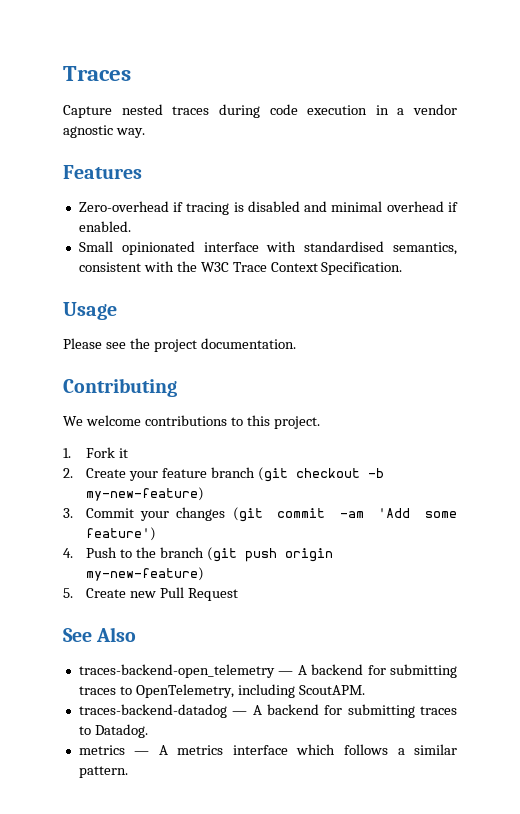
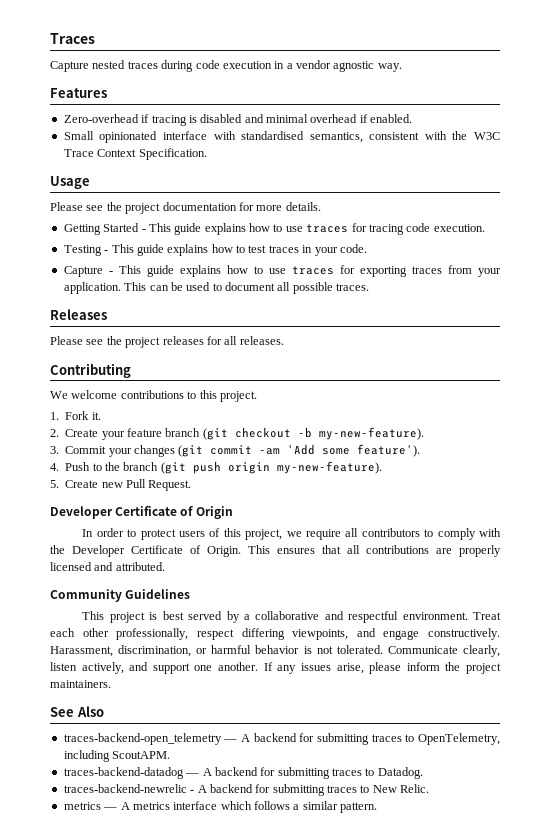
[200,338,296,349] documentation. -> [162,202,321,211] [63,223,485,235] [63,244,367,256] [63,265,502,277] [63,282,370,294] [50,309,107,320] [50,336,284,348] documentation for more details. // Getting Started - This guide explains how to use traces for tracing code execution. // Testing - This guide explains how to test traces in your code. // Capture - This guide explains how to use traces for exporting traces from your application. This can be used to document all possible traces. // Releases // Please see the project releases for all releases.
[119,448,129,458] it -> [91,412,101,420] it.
[86,487,205,501] my-new-feature) -> [318,427,424,440] my-new-feature).
[86,527,157,541] feature') -> [357,444,421,457] feature').
[86,567,205,581] my-new-feature) -> [276,461,382,474] my-new-feature).
[187,588,238,601] Request -> [148,480,192,491] [50,506,233,519] [82,528,501,540] [50,545,501,557] [50,562,165,571] [50,589,191,602] [82,611,501,623] [50,628,500,640] [50,645,500,657] [50,662,502,674] [50,680,111,688] Request. // Developer Certificate of Origin // In order to protect users of this project, we require all contributors to comply with the Developer Certificate of Origin. This ensures that all contributions are properly licensed and attributed. // Community Guidelines // This project is best served by a collaborative and respectful environment. Treat each other professionally, respect differing viewpoints, and engage constructively. Harassment, discrimination, or harmful behavior is not tolerated. Communicate clearly, listen actively, and support one another. If any issues arise, please inform the project maintainers.
(148, 731) none -> [63,784,430,796] // traces-backend-newrelic - A backend for submitting traces to New Relic.

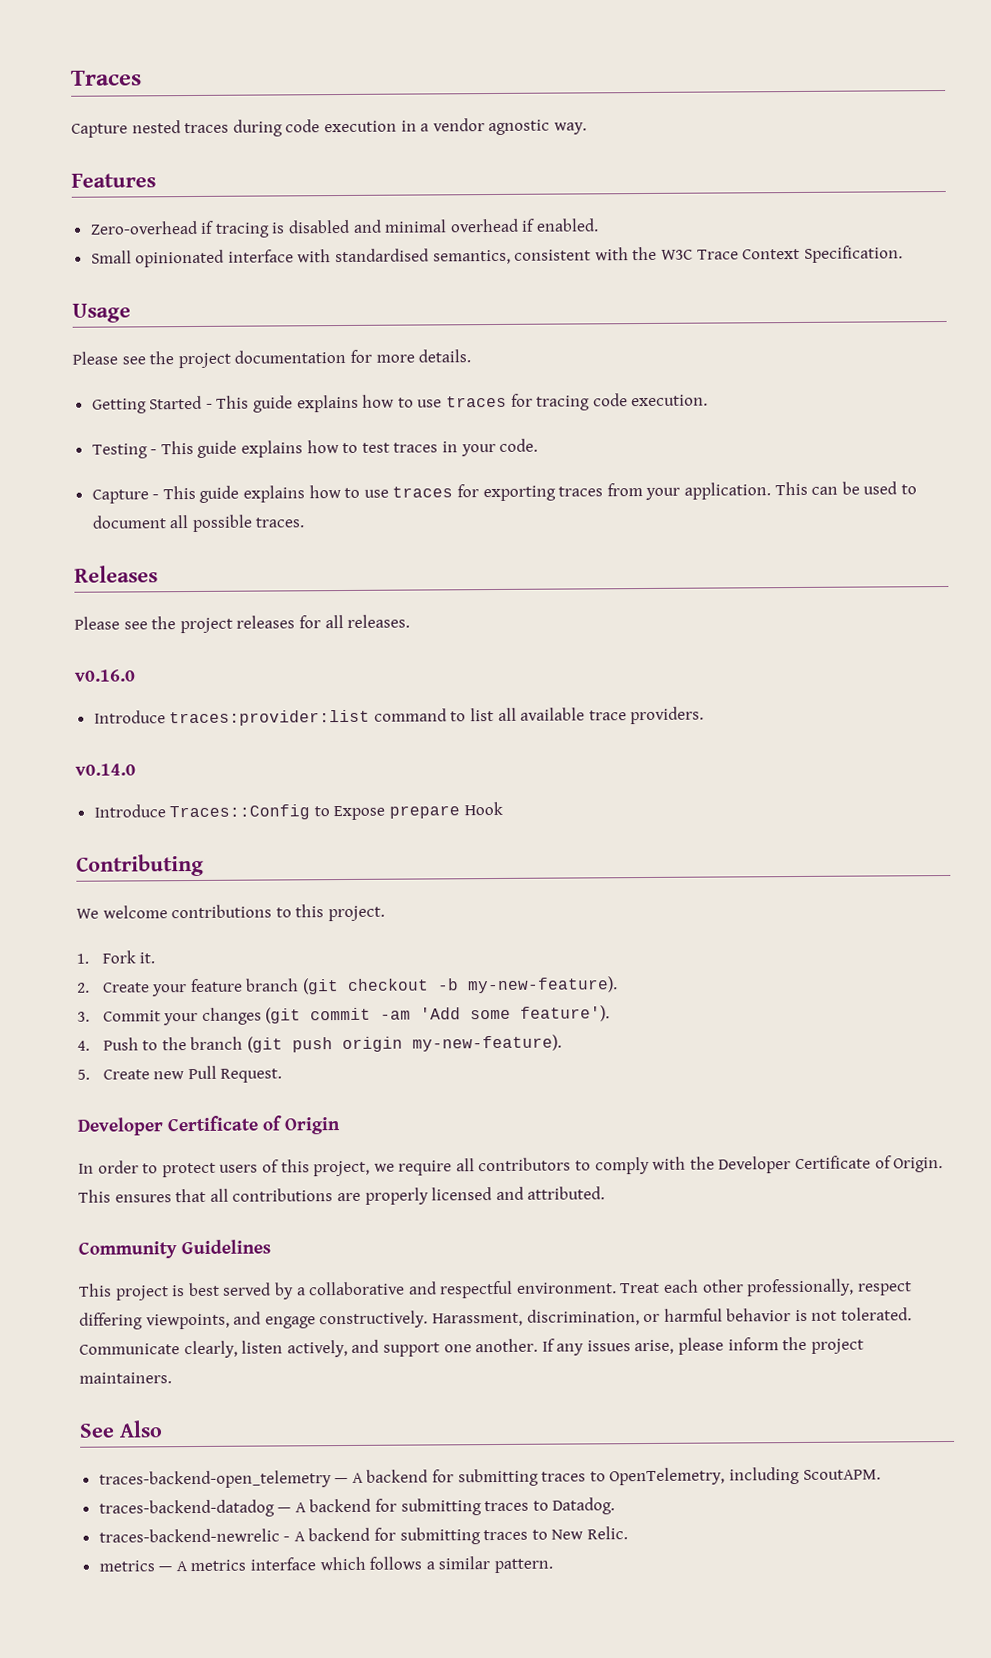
(284, 340) none -> [74,669,136,682] [93,706,705,727] [75,763,136,776] [93,801,503,821] // v0.16.0 // Introduce traces:provider:list command to list all available trace providers. // v0.14.0 // Introduce Traces::Config to Expose prepare Hook

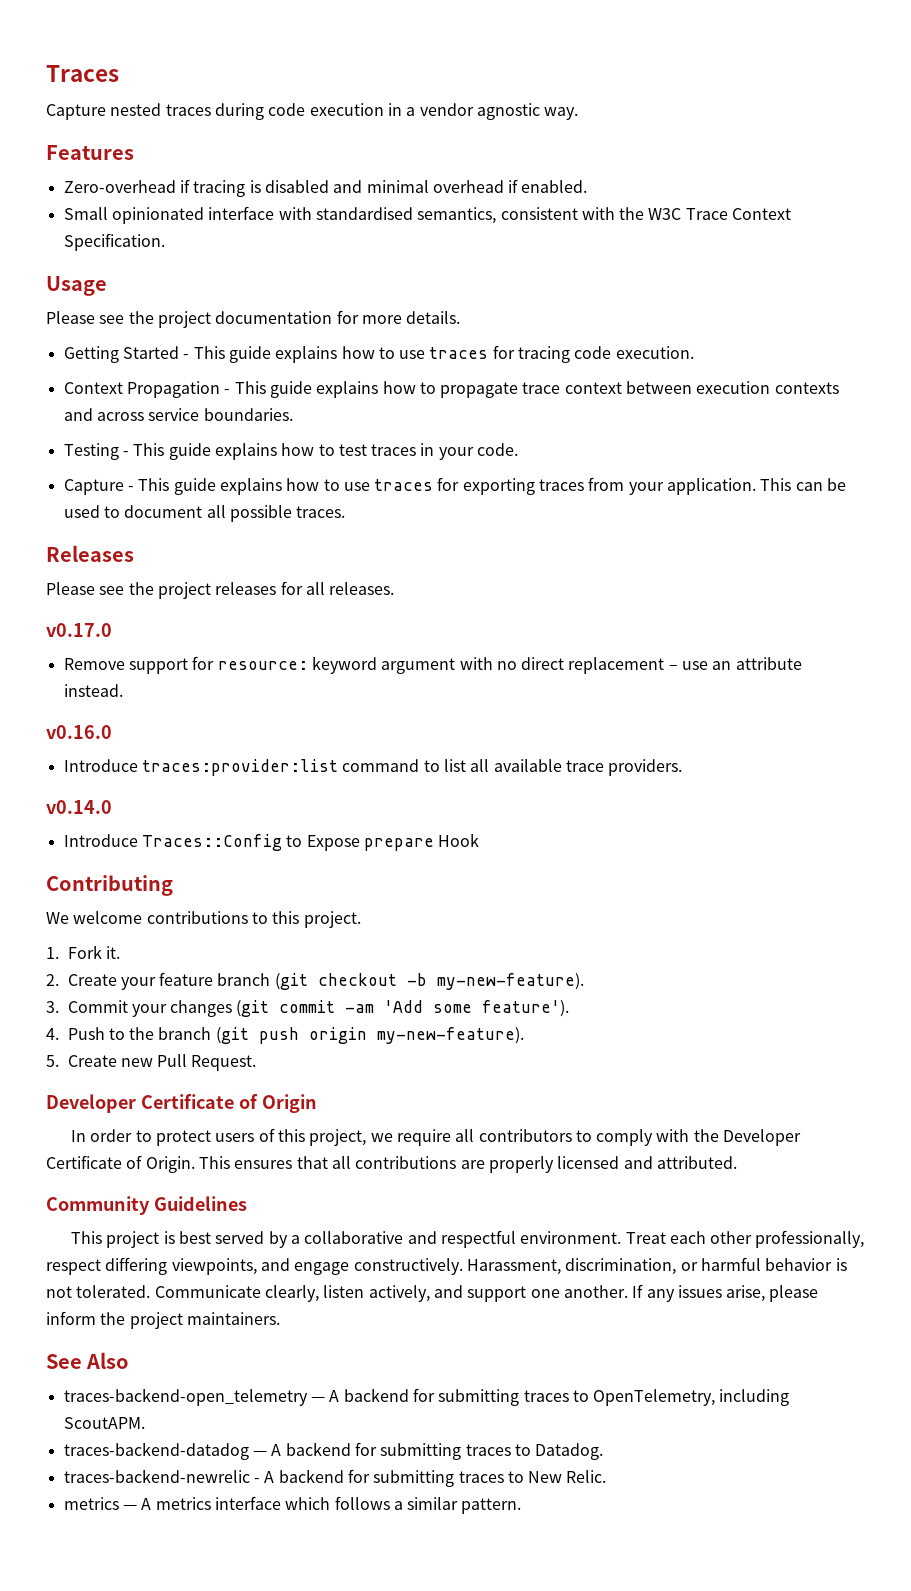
(709, 400) none -> [63,381,839,398] [63,408,293,421] // Context Propagation - This guide explains how to propagate trace context between execution contexts and across service boundaries.
(411, 621) none -> [46,623,112,637] [63,656,802,674] [63,684,123,697] // v0.17.0 // Remove support for resource: keyword argument with no direct replacement – use an attribute instead.

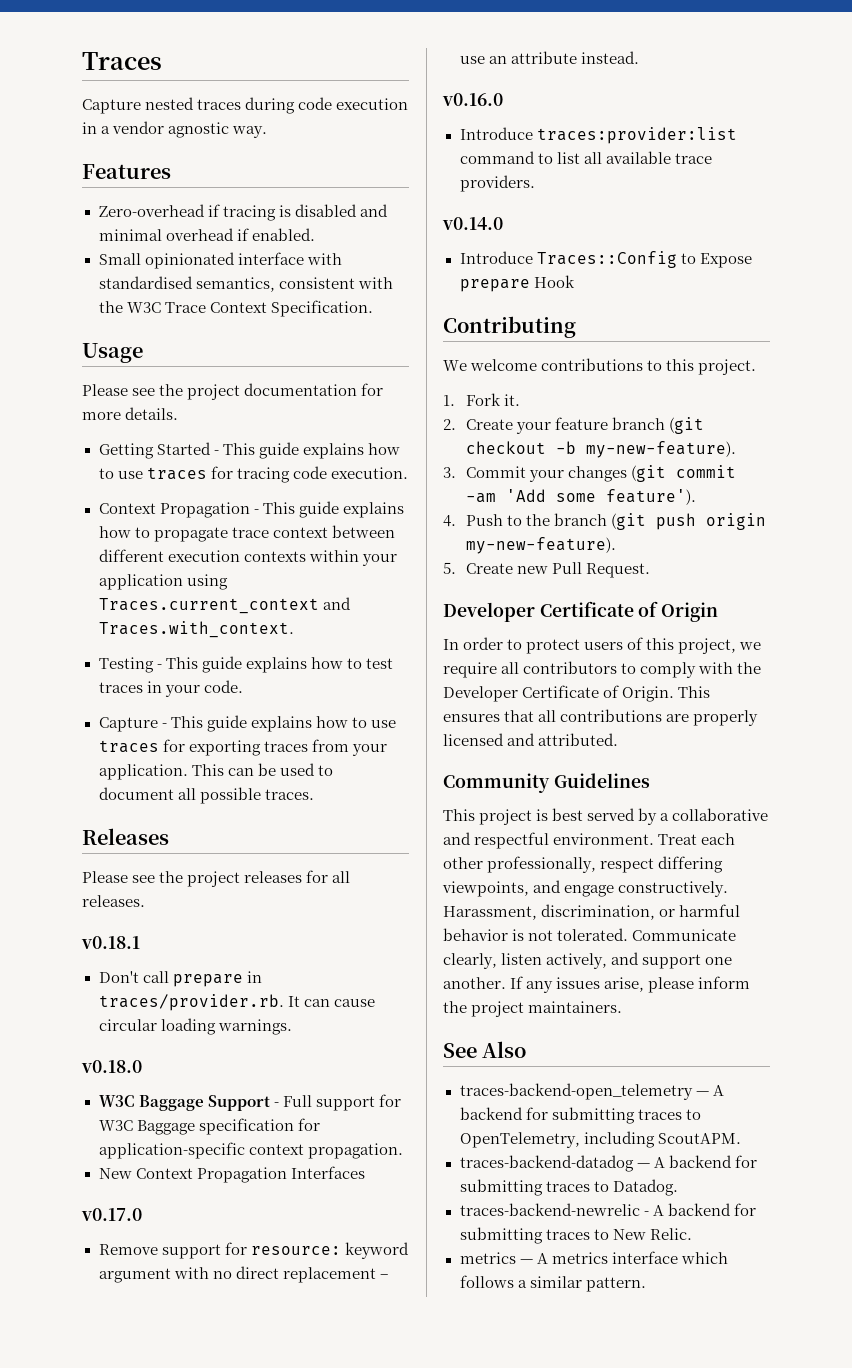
(693, 387) none -> [98,549,164,562] different
[63,408,293,421] and across service boundaries. -> [308,550,397,566] [98,574,228,590] [98,597,351,614] [98,621,294,638] within your application using Traces.current_context and Traces.with_context.
(395, 588) none -> [81,936,140,949] [98,971,262,987] [98,994,375,1011] [98,1018,292,1035] [81,1060,142,1073] [98,1094,401,1111] [98,1118,320,1135] [98,1142,403,1159] [98,1166,365,1183] // v0.18.1 // Don't call prepare in traces/provider.rb. It can cause circular loading warnings. // v0.18.0 // W3C Baggage Support - Full support for W3C Baggage specification for application-specific context propagation. // New Context Propagation Interfaces

